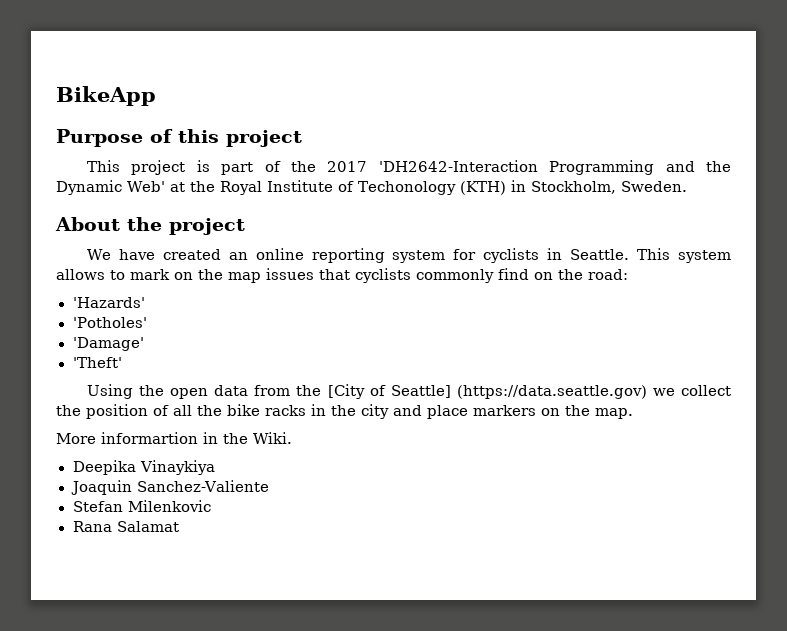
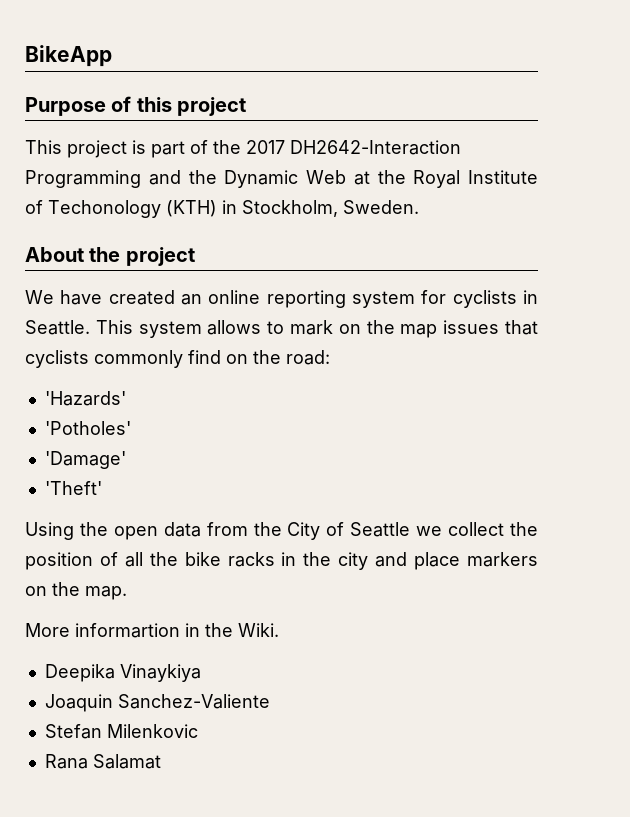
[378,160,538,172] 'DH2642-Interaction -> [290,140,461,155] DH2642-Interaction
[127,181,165,192] Web' -> [306,170,346,184] Web
[327,384,647,399] [City of Seattle] (https://data.seattle.gov) -> [287,522,411,540] City of Seattle

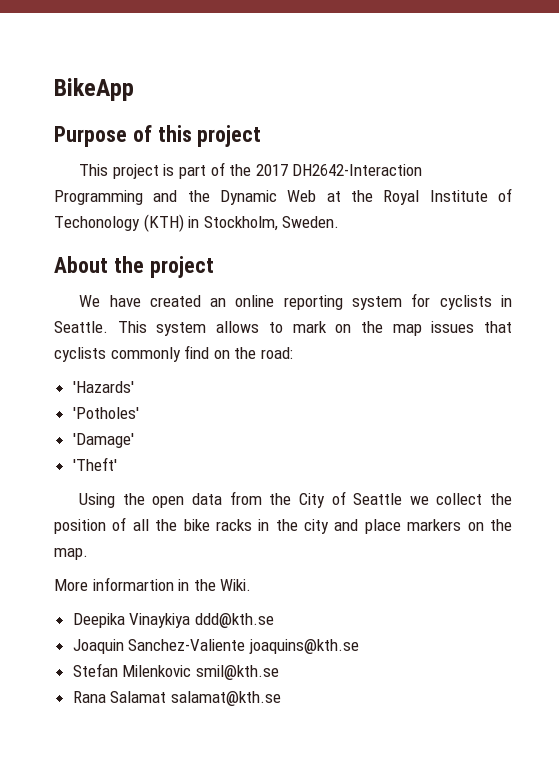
(201, 673) none -> [194,613,274,628] ddd@kth.se
(270, 701) none -> [248,639,359,654] joaquins@kth.se
(198, 731) none -> [195,665,279,680] smil@kth.se
(161, 761) none -> [170,691,281,706] salamat@kth.se

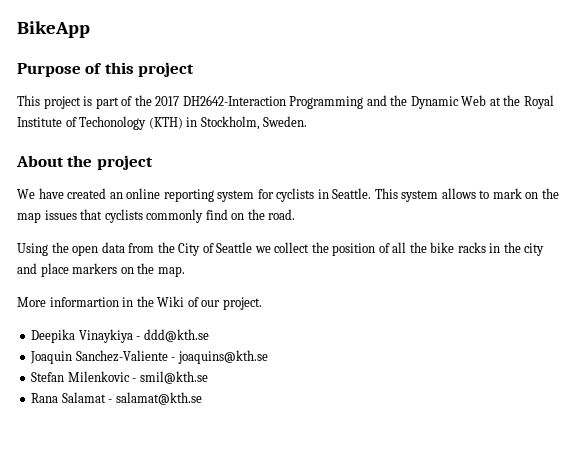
[260,347,293,359] [72,381,134,393] [72,407,139,419] [72,433,134,448] [72,457,117,471] road: // 'Hazards' // 'Potholes' // 'Damage' // 'Theft' -> [268,209,296,220] road.
[220,579,252,591] Wiki. -> [157,296,262,310] Wiki of our project.
(191, 620) none -> [136,336,141,340] -
(246, 645) none -> [171,357,176,361] -
(192, 671) none -> [132,378,137,382] -
(167, 697) none -> [108,399,113,403] -

